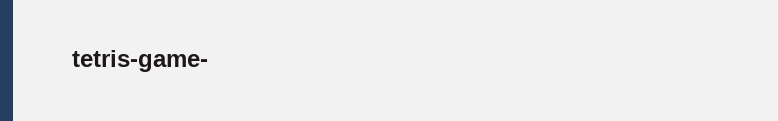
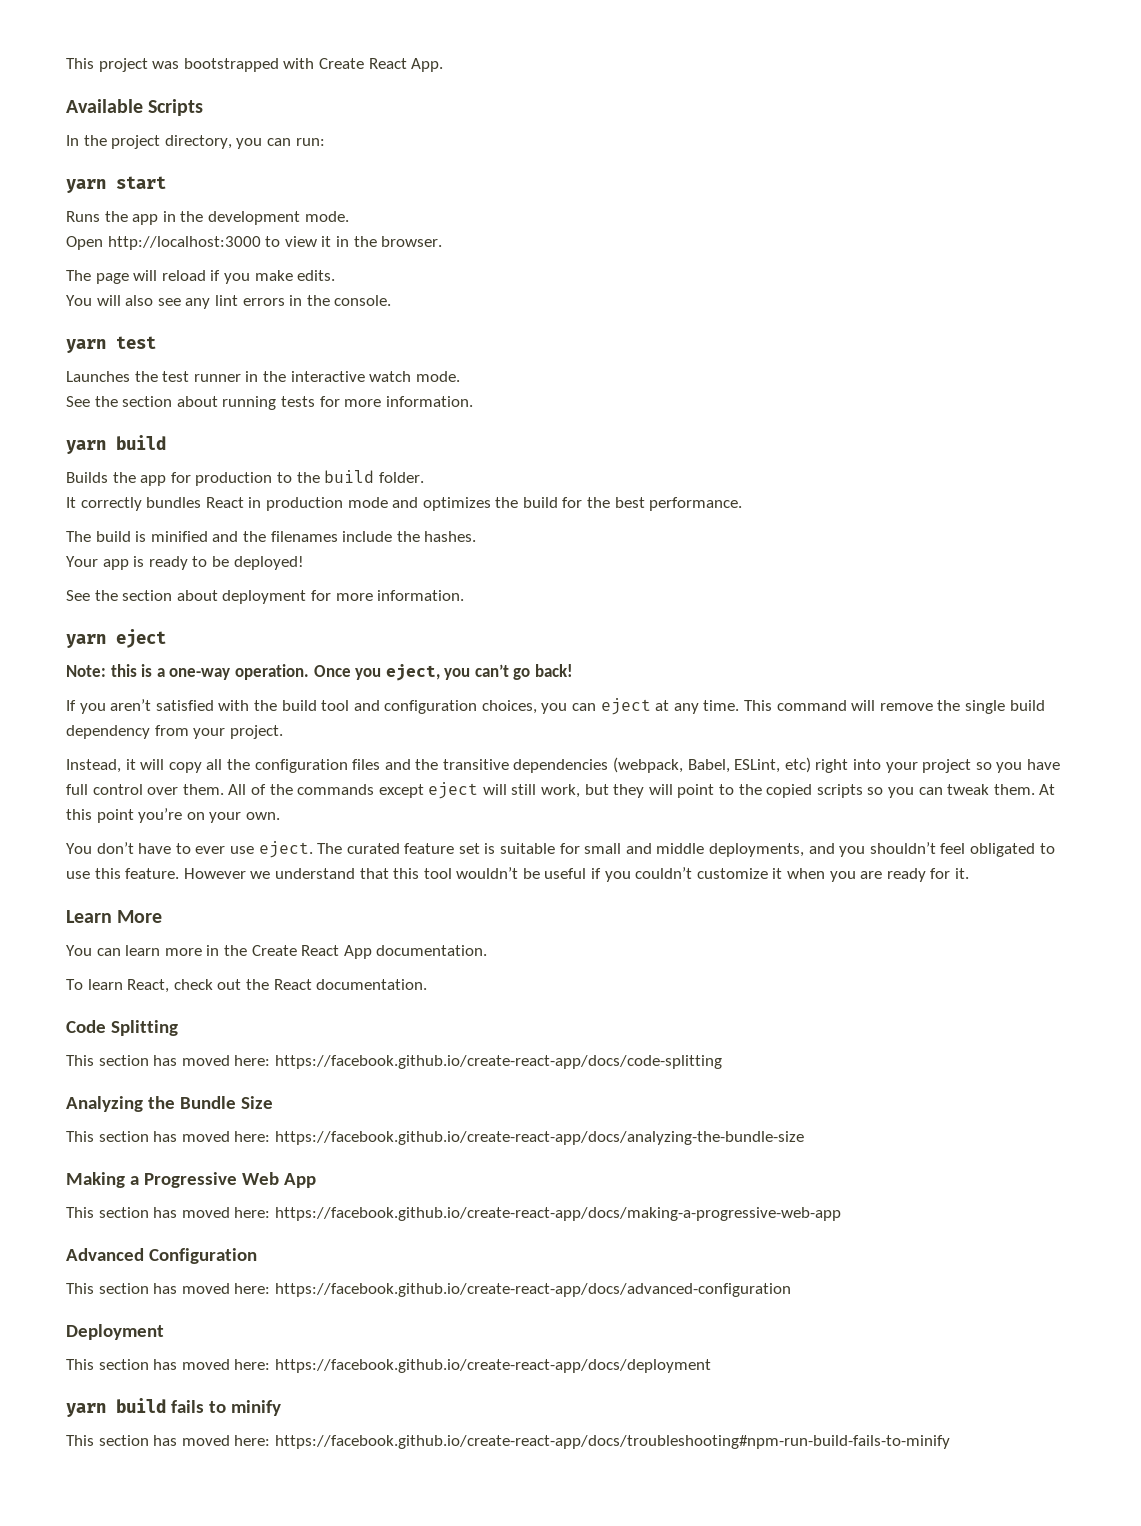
[72,50,208,72] tetris-game- -> [66,58,444,72] [66,99,204,116] [66,135,325,149] [66,176,166,193] [66,211,349,225] [66,236,443,250] [66,270,336,284] [66,295,392,309] [66,336,156,353] [66,371,460,382] [66,396,473,410] [66,435,166,454] [66,470,424,486] [66,497,743,511] [66,531,477,542] [66,556,304,570] [66,590,465,604] [66,629,166,648] [66,664,574,681] [66,698,1045,715] [66,725,283,739] [66,757,1060,773] [66,782,1056,799] [66,808,280,823] [66,841,1055,858] [66,867,969,882] [66,910,163,923] [66,945,488,959] [66,979,428,993] [66,1020,178,1036] [66,1055,722,1069] [66,1096,273,1112] [66,1131,804,1145] [66,1172,316,1188] [66,1207,841,1221] [66,1248,257,1264] [66,1283,791,1297] [66,1324,164,1340] [66,1359,711,1373] [66,1398,281,1417] [66,1435,950,1449] This project was bootstrapped with Create React App. // Available Scripts // In the project directory, you can run: // yarn start // Runs the app in the development mode. // Open http://localhost:3000 to view it in the browser. // The page will reload if you make edits. // You will also see any lint errors in the console. // yarn test // Launches the test runner in the interactive watch mode. // See the section about running tests for more information. // yarn build // Builds the app for production to the build folder. // It correctly bundles React in production mode and optimizes the build for the best performance. // The build is minified and the filenames include the hashes. // Your app is ready to be deployed! // See the section about deployment for more information. // yarn eject // Note: this is a one-way operation. Once you eject, you can’t go back! // If you aren’t satisfied with the build tool and configuration choices, you can eject at any time. This command will remove the single build dependency from your project. // Instead, it will copy all the configuration files and the transitive dependencies (webpack, Babel, ESLint, etc) right into your project so you have full control over them. All of the commands except eject will still work, but they will point to the copied scripts so you can tweak them. At this point you’re on your own. // You don’t have to ever use eject. The curated feature set is suitable for small and middle deployments, and you shouldn’t feel obligated to use this feature. However we understand that this tool wouldn’t be useful if you couldn’t customize it when you are ready for it. // Learn More // You can learn more in the Create React App documentation. // To learn React, check out the React documentation. // Code Splitting // This section has moved here: https://facebook.github.io/create-react-app/docs/code-splitting // Analyzing the Bundle Size // This section has moved here: https://facebook.github.io/create-react-app/docs/analyzing-the-bundle-size // Making a Progressive Web App // This section has moved here: https://facebook.github.io/create-react-app/docs/making-a-progressive-web-app // Advanced Configuration // This section has moved here: https://facebook.github.io/create-react-app/docs/advanced-configuration // Deployment // This section has moved here: https://facebook.github.io/create-react-app/docs/deployment // yarn build fails to minify // This section has moved here: https://facebook.github.io/create-react-app/docs/troubleshooting#npm-run-build-fails-to-minify

